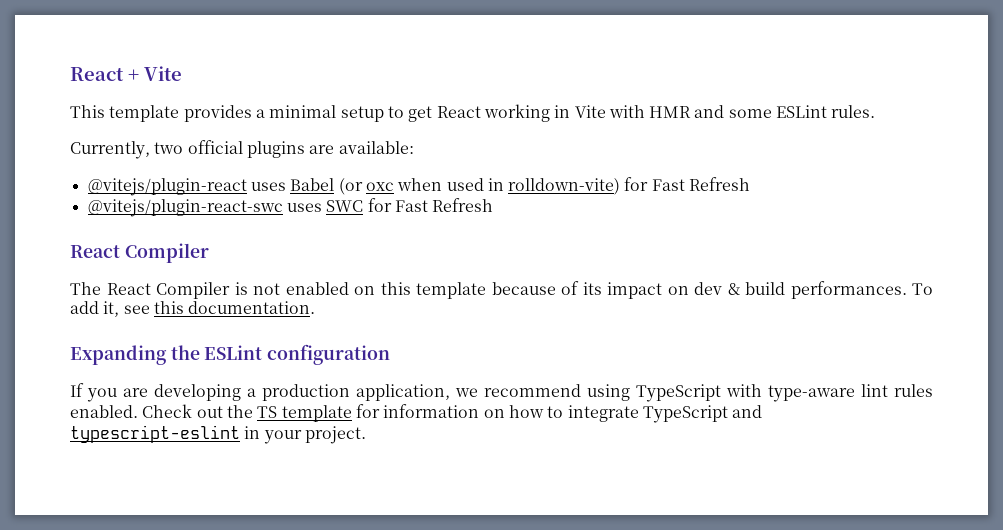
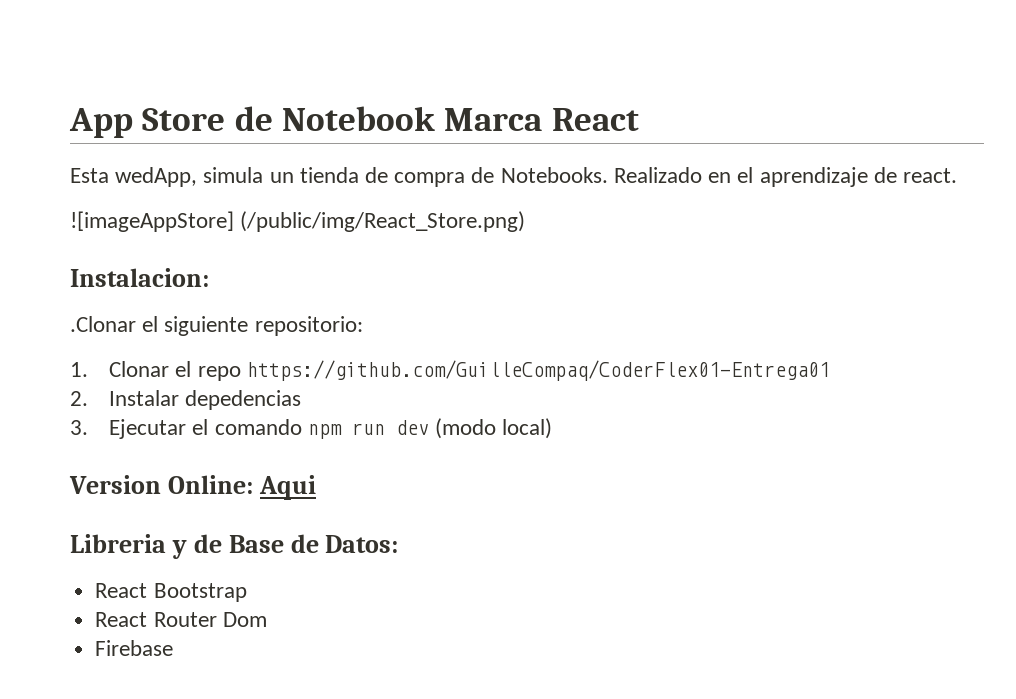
[70,66,182,81] [70,104,876,122] [70,140,414,159] [87,177,751,196] [87,198,494,217] [70,243,209,263] [70,281,933,299] [70,301,316,317] [70,344,391,365] [70,383,933,402] [70,404,763,423] [70,425,366,444] React + Vite // This template provides a minimal setup to get React working in Vite with HMR and some ESLint rules. // Currently, two official plugins are available: // @vitejs/plugin-react uses Babel (or oxc when used in rolldown-vite) for Fast Refresh // @vitejs/plugin-react-swc uses SWC for Fast Refresh // React Compiler // The React Compiler is not enabled on this template because of its impact on dev & build performances. To add it, see this documentation. // Expanding the ESLint configuration // If you are developing a production application, we recommend using TypeScript with type-aware lint rules enabled. Check out the TS template for information on how to integrate TypeScript and typescript-eslint in your project. -> [69,106,639,138] [70,167,957,187] [70,211,526,232] [70,268,209,287] [70,316,363,336] [70,360,830,381] [70,390,302,410] [70,418,553,439] [69,475,316,500] [70,534,399,559] [95,583,247,602] [95,612,267,627] [95,640,174,656] App Store de Notebook Marca React // Esta wedApp, simula un tienda de compra de Notebooks. Realizado en el aprendizaje de react. // ![imageAppStore] (/public/img/React_Store.png) // Instalacion: // .Clonar el siguiente repositorio: // 1. Clonar el repo https://github.com/GuilleCompaq/CoderFlex01-Entrega01 // 2. Instalar depedencias // 3. Ejecutar el comando npm run dev (modo local) // Version Online: Aqui // Libreria y de Base de Datos: // React Bootstrap // React Router Dom // Firebase

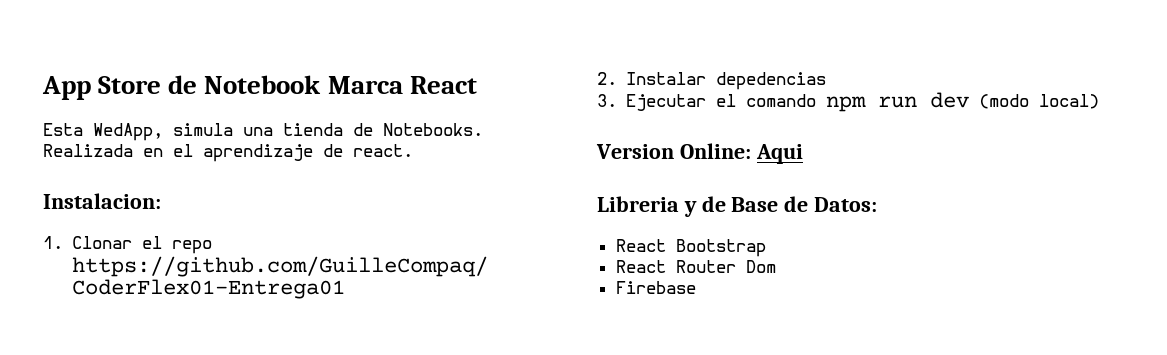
[115,167,702,187] wedApp, simula un tienda de compra de Notebooks. Realizado -> [93,123,483,141] [43,144,133,157] WedApp, simula una tienda de Notebooks. Realizada
[70,211,526,232] // ![imageAppStore] (/public/img/React_Store.png) -> (413, 150) none
[70,316,363,336] // .Clonar el siguiente repositorio: -> (161, 201) none

